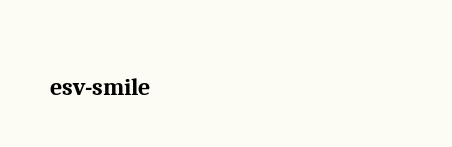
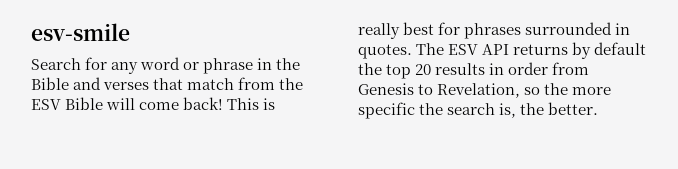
(150, 86) none -> [31,57,301,74] [31,77,304,90] [31,97,276,110] [358,22,631,39] [358,42,647,59] [358,62,590,79] [358,83,612,98] [358,102,599,119] // Search for any word or phrase in the Bible and verses that match from the ESV Bible will come back! This is really best for phrases surrounded in quotes. The ESV API returns by default the top 20 results in order from Genesis to Revelation, so the more specific the search is, the better.

